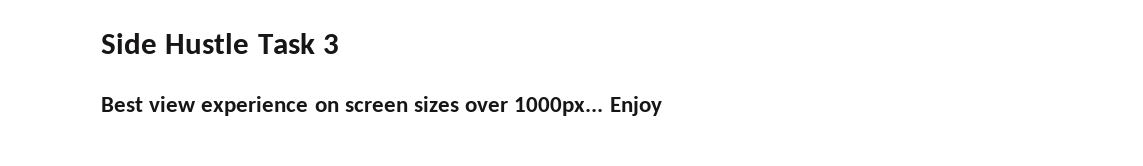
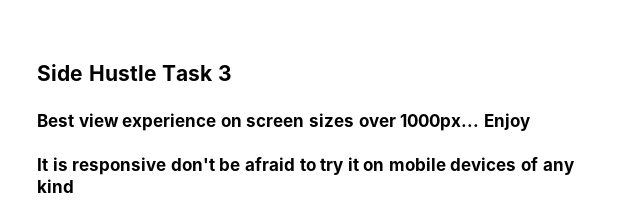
(662, 106) none -> [37,157,574,175] [37,179,74,193] // It is responsive don't be afraid to try it on mobile devices of any kind

